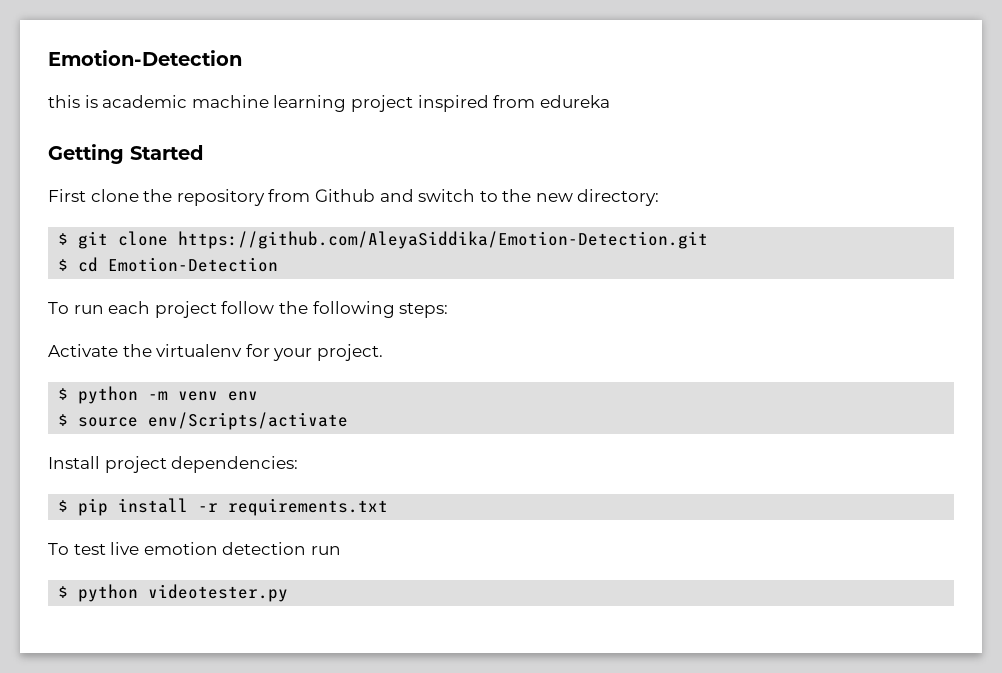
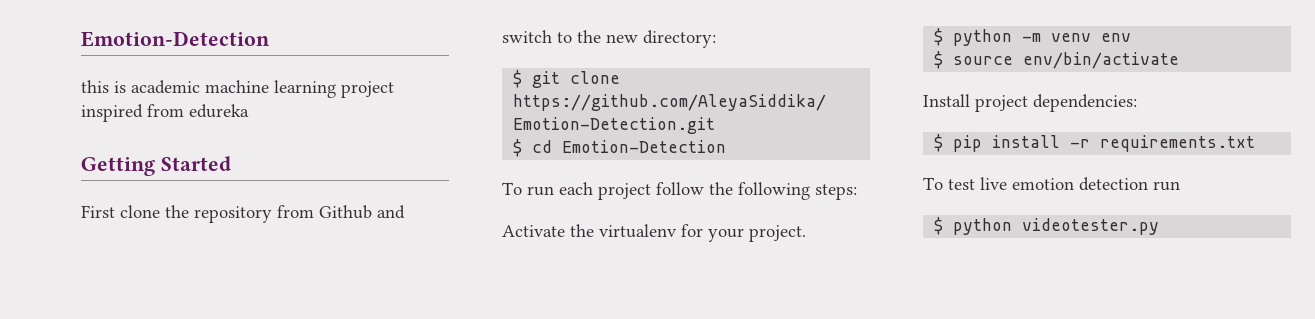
[148,412,349,430] env/Scripts/activate -> [1023,52,1180,69] env/bin/activate

